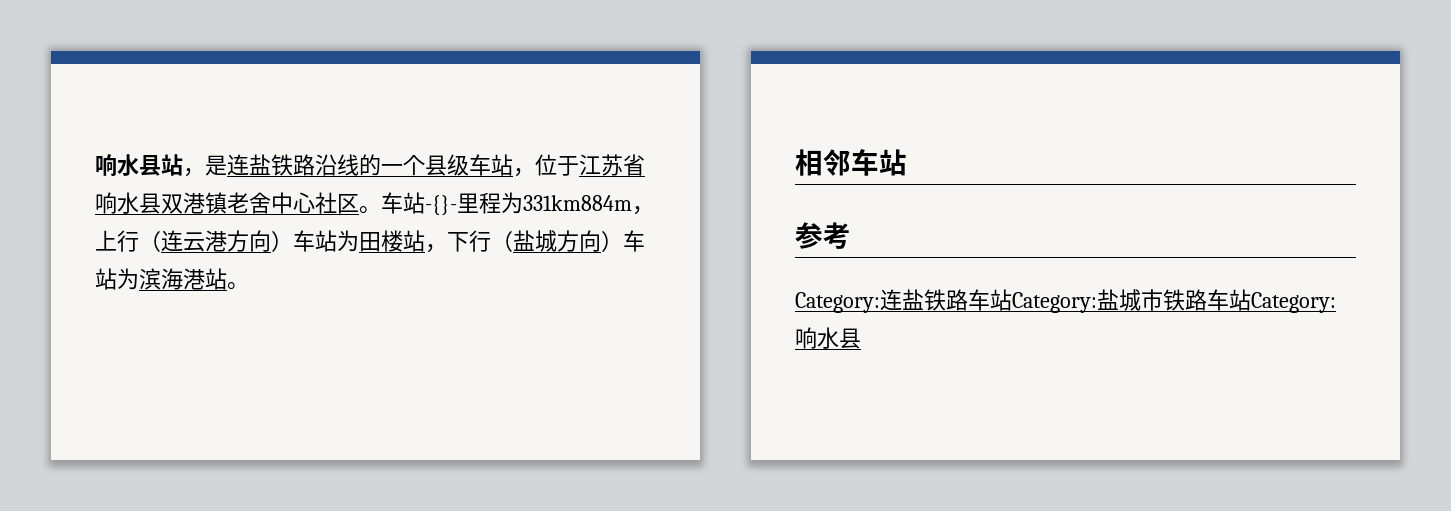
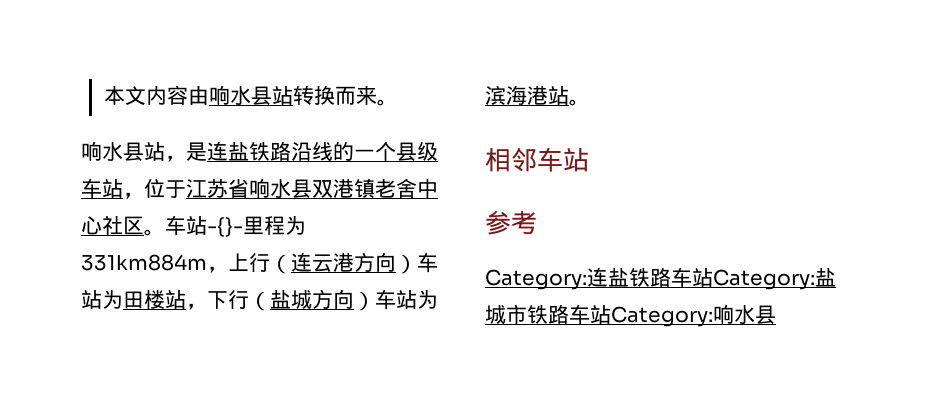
(95, 165) none -> [103,85,398,106] 本文内容由响水县站转换而来。 //

